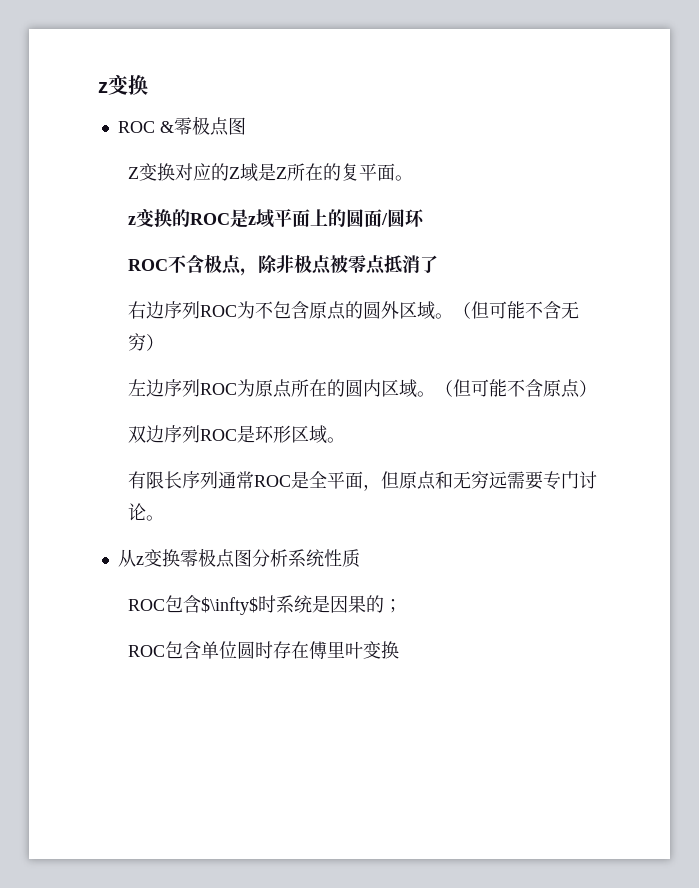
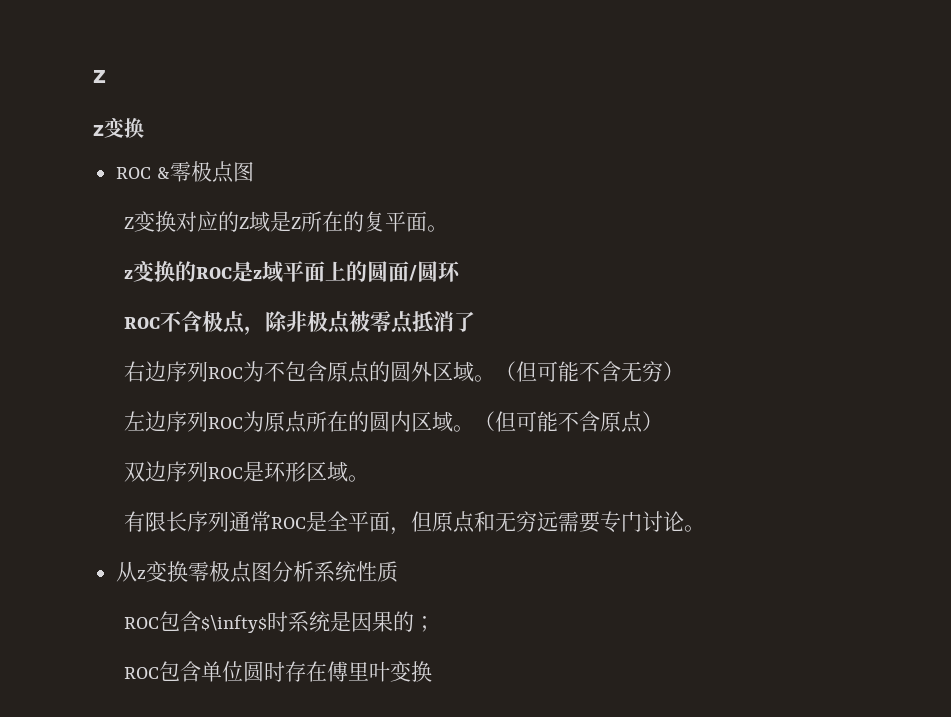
[98,82,108,93] z -> [93,70,106,83] [93,125,104,136] z // z

